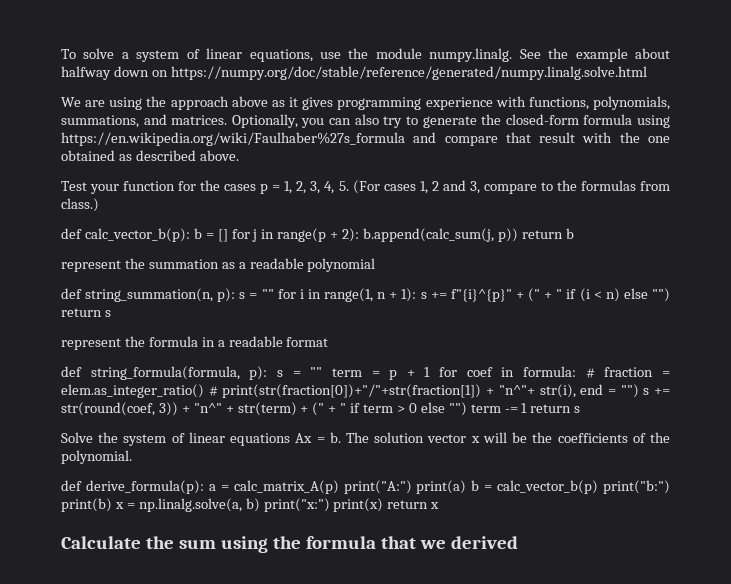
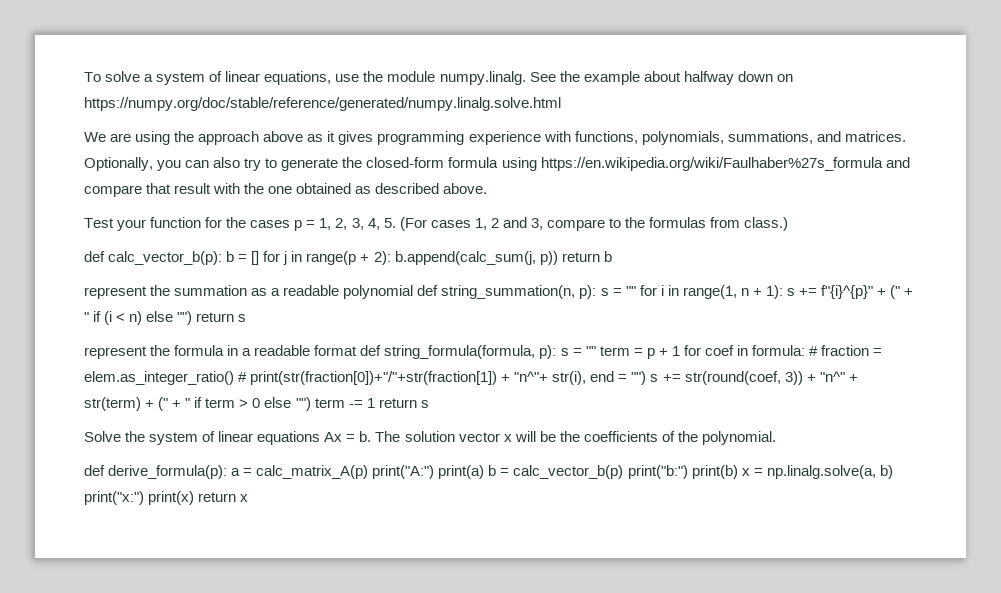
(376, 265) // -> (414, 292) none
(329, 342) // -> (358, 350) none
[61,536,518,553] // Calculate the sum using the formula that we derived -> (249, 498) none

